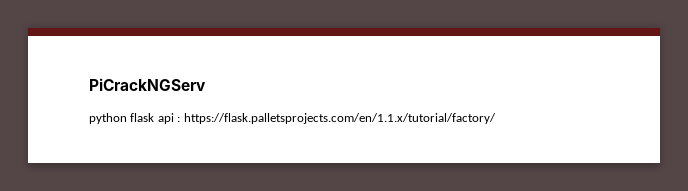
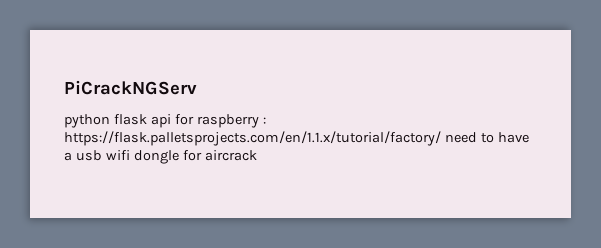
[177,113,496,124] : https://flask.palletsprojects.com/en/1.1.x/tutorial/factory/ -> [174,114,266,128] [64,131,529,146] [64,150,257,164] for raspberry : https://flask.palletsprojects.com/en/1.1.x/tutorial/factory/ need to have a usb wifi dongle for aircrack

